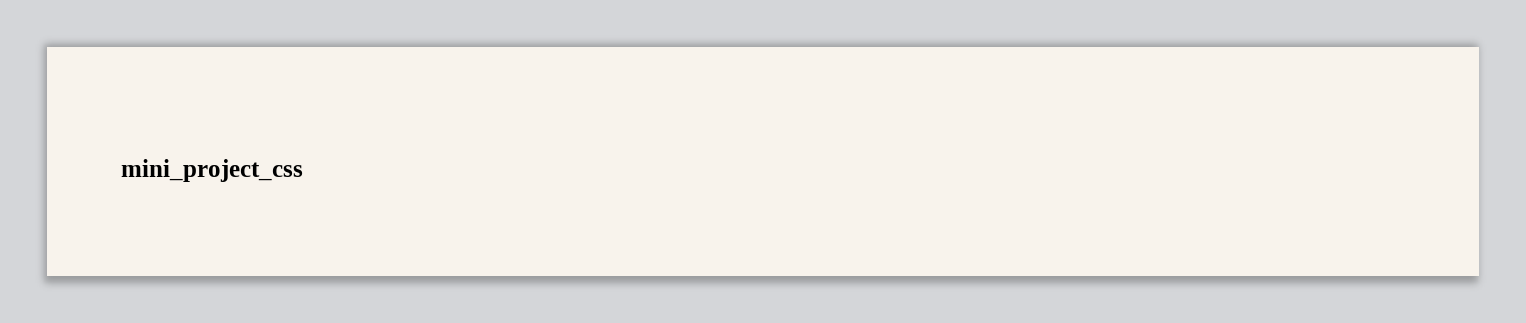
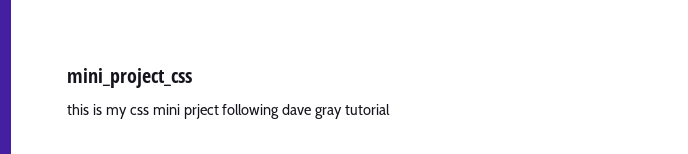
(303, 170) none -> [67,104,391,119] // this is my css mini prject following dave gray tutorial

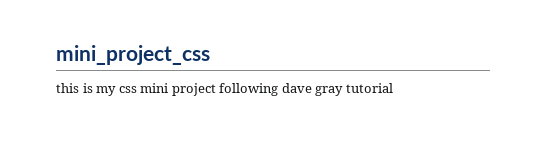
[183,104,219,119] prject -> [171,83,216,96] project

